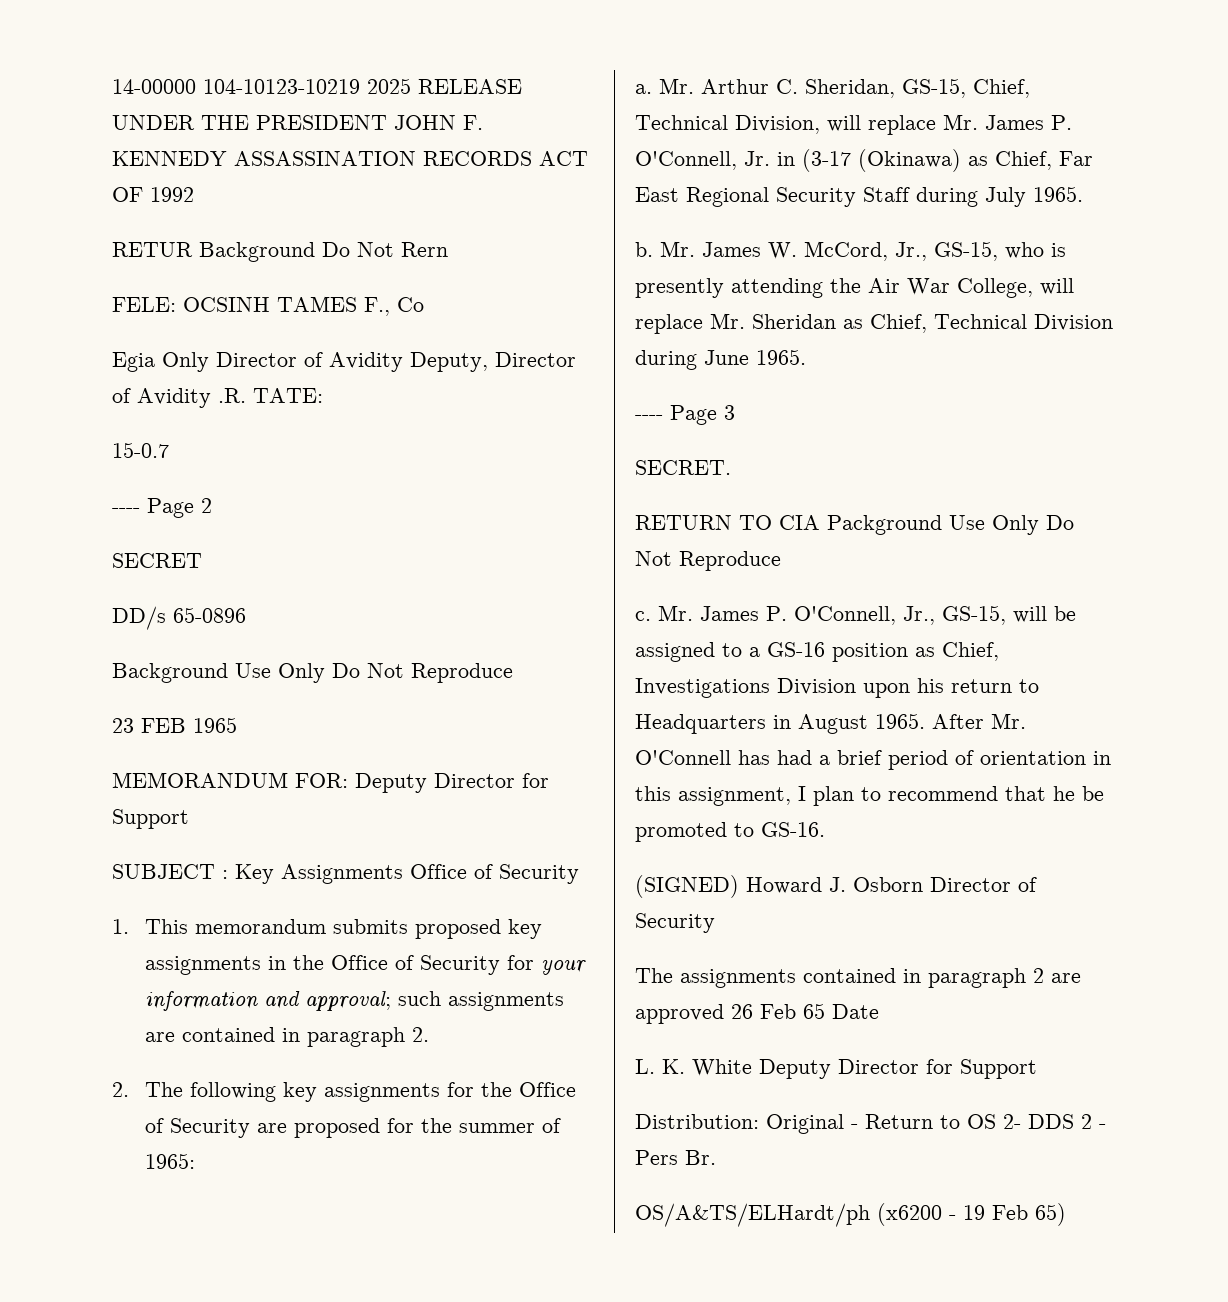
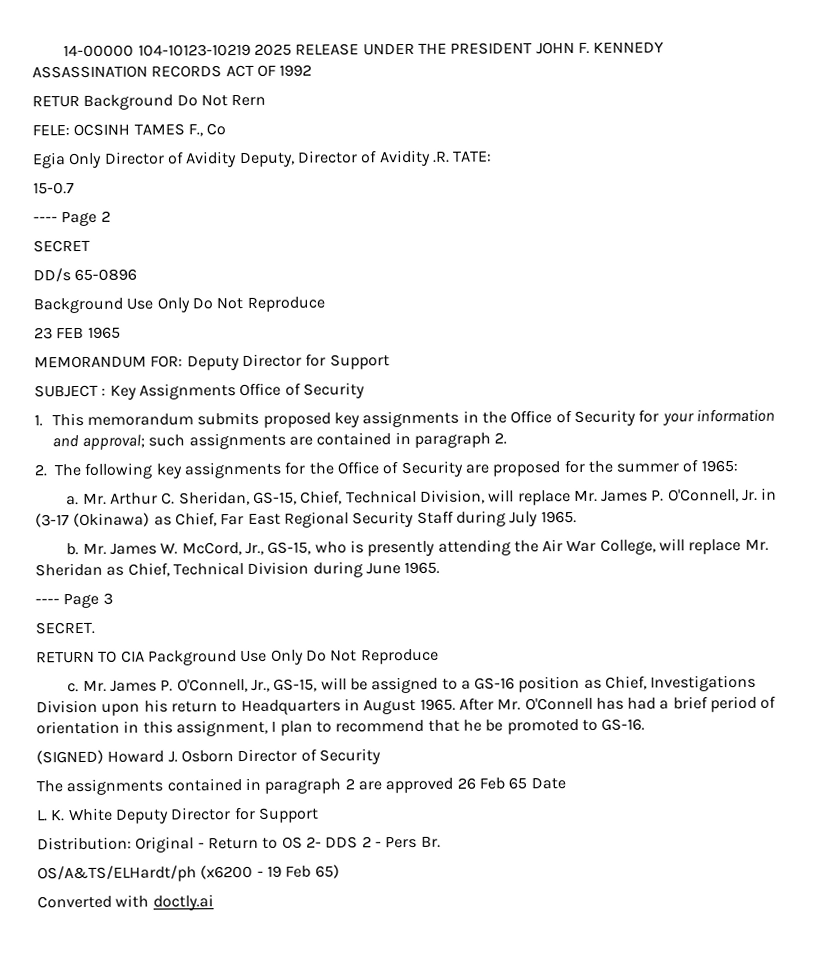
(1066, 1214) none -> [37,894,214,911] // Converted with doctly.ai

